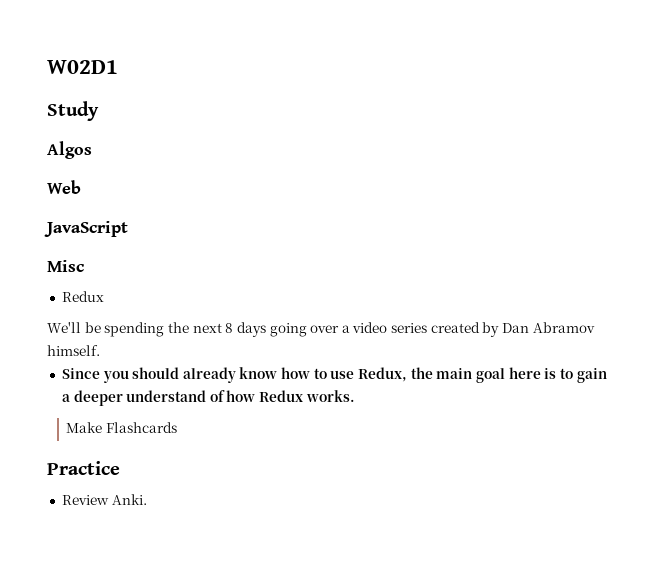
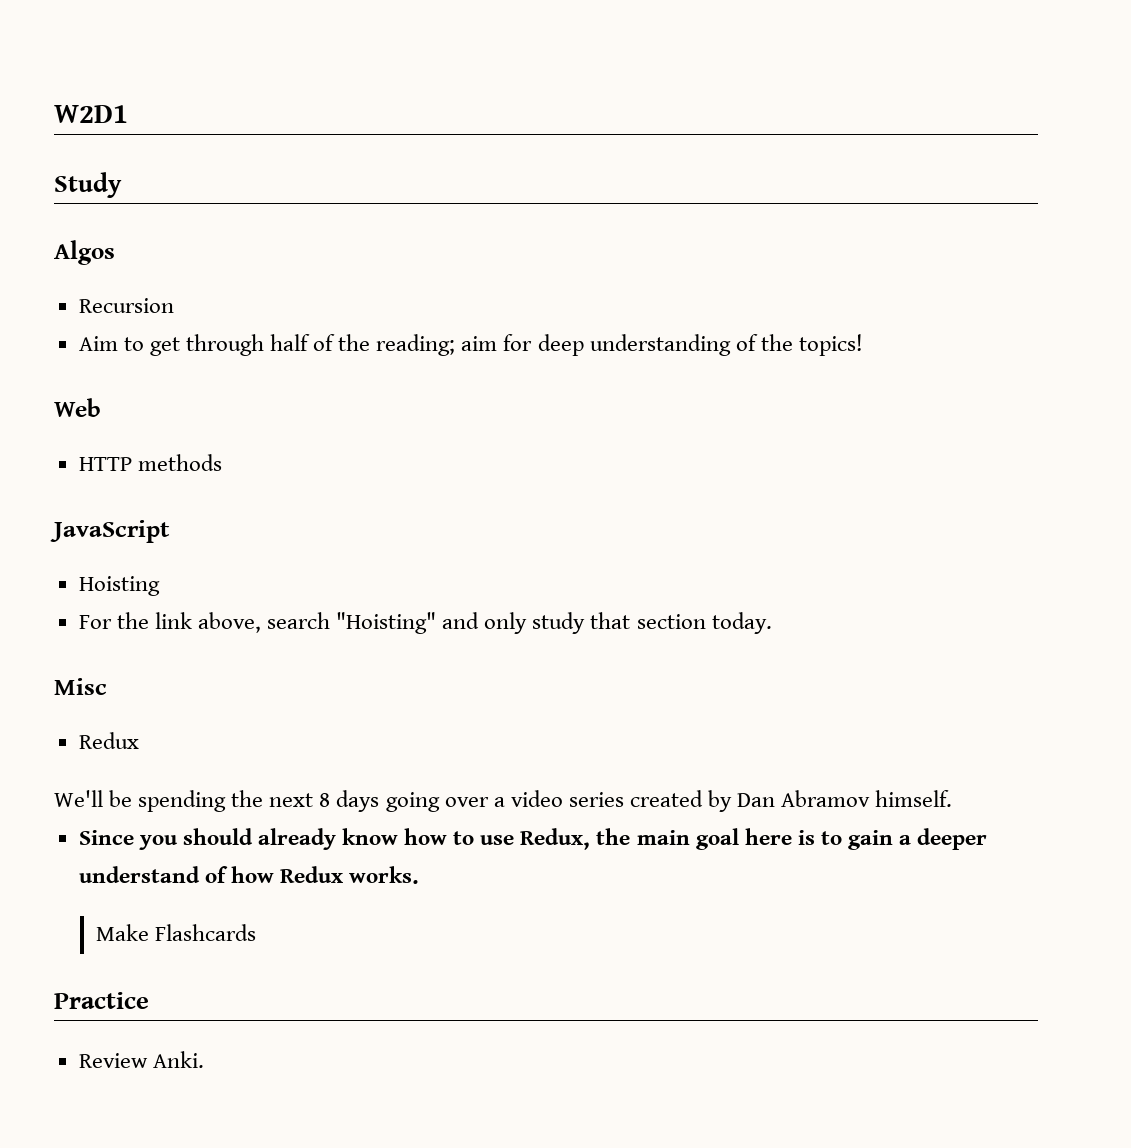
[47,60,118,74] W02D1 -> [54,105,128,123] W2D1
(92, 150) none -> [78,298,174,313] [78,334,863,356] // Recursion // Aim to get through half of the reading; aim for deep understanding of the topics!
(81, 187) none -> [78,454,222,471] // HTTP methods
(128, 229) none -> [78,576,160,596] [78,612,772,634] // Hoisting // For the link above, search "Hoisting" and only study that section today.

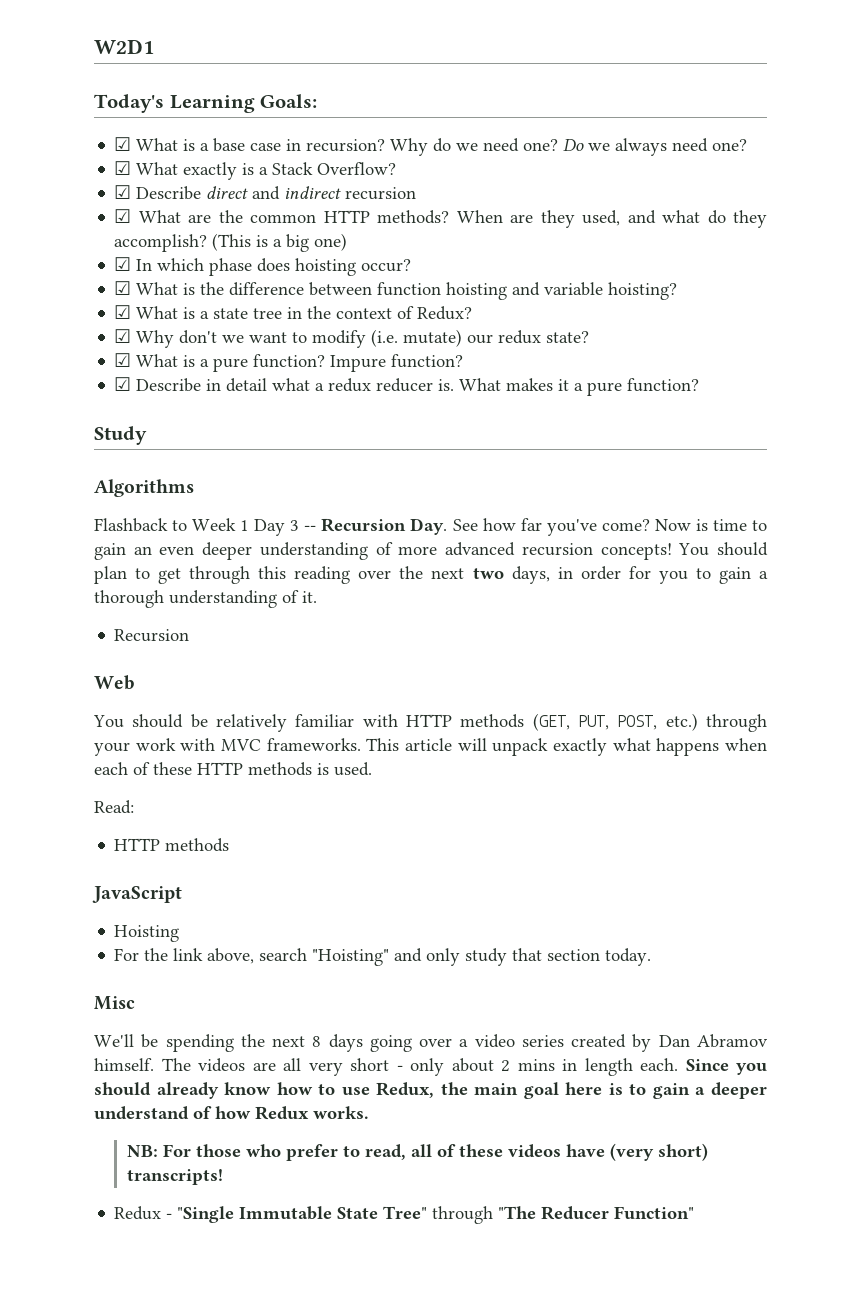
[54,172,122,198] [54,240,115,265] [78,298,174,313] [78,334,863,356] [54,398,101,417] Study // Algos // Recursion // Aim to get through half of the reading; aim for deep understanding of the topics! // Web -> [94,94,318,113] [114,137,748,156] [114,161,397,180] [114,185,417,200] [114,209,768,228] [114,233,348,252] [114,257,412,276] [114,281,678,300] [114,305,473,320] [114,329,590,348] [114,353,464,372] [114,377,700,396] [94,426,147,445] [94,479,194,497] [94,518,767,536] [94,542,769,560] [94,566,768,584] [94,590,317,608] [114,629,190,642] [94,675,135,690] [93,713,768,732] [94,738,767,756] [94,762,372,776] [94,800,134,814] Today's Learning Goals: // ☑ What is a base case in recursion? Why do we need one? Do we always need one? // ☑ What exactly is a Stack Overflow? // ☑ Describe direct and indirect recursion // ☑ What are the common HTTP methods? When are they used, and what do they accomplish? (This is a big one) // ☑ In which phase does hoisting occur? // ☑ What is the difference between function hoisting and variable hoisting? // ☑ What is a state tree in the context of Redux? // ☑ Why don't we want to modify (i.e. mutate) our redux state? // ☑ What is a pure function? Impure function? // ☑ Describe in detail what a redux reducer is. What makes it a pure function? // Study // Algorithms // Flashback to Week 1 Day 3 -- Recursion Day. See how far you've come? Now is time to gain an even deeper understanding of more advanced recursion concepts! You should plan to get through this reading over the next two days, in order for you to gain a thorough understanding of it. // Recursion // Web // You should be relatively familiar with HTTP methods (GET, PUT, POST, etc.) through your work with MVC frameworks. This article will unpack exactly what happens when each of these HTTP methods is used. // Read:
[78,732,139,749] // Redux -> (135, 1003) none
(953, 798) // -> [161,1058,678,1076] The videos are all very short - only about 2 mins in length each.
[96,924,257,941] [54,992,149,1009] [78,1051,204,1068] Make Flashcards // Practice // Review Anki. -> [127,1143,709,1161] [127,1169,224,1185] [114,1206,695,1224] NB: For those who prefer to read, all of these videos have (very short) transcripts! // Redux - "Single Immutable State Tree" through "The Reducer Function"

